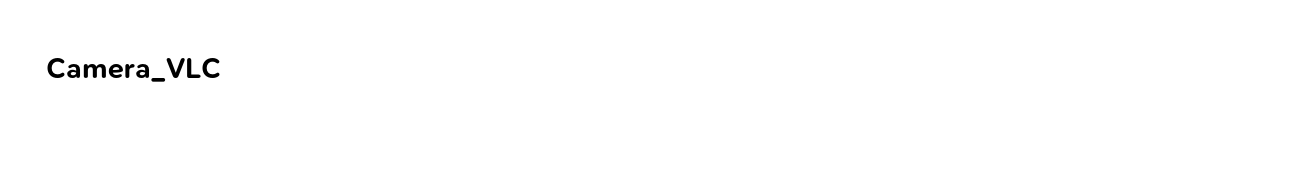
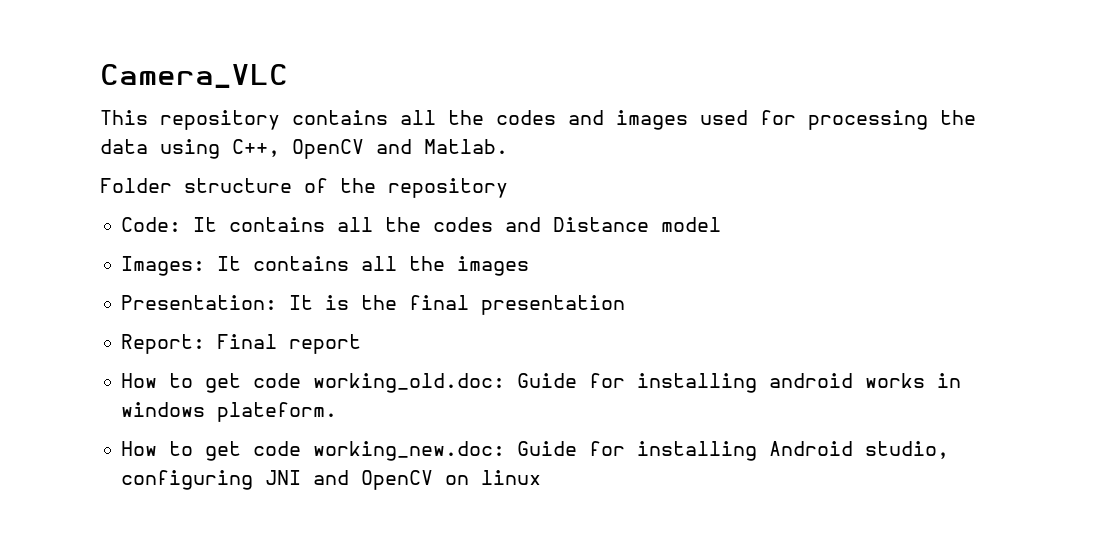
(221, 69) none -> [100,110,976,130] [100,139,508,159] [100,178,508,198] [121,217,722,232] [121,256,530,276] [121,295,626,315] [121,334,362,354] [121,373,962,393] [121,402,338,422] [121,441,950,461] [121,470,542,490] // This repository contains all the codes and images used for processing the data using C++, OpenCV and Matlab. // Folder structure of the repository // Code: It contains all the codes and Distance model // Images: It contains all the images // Presentation: It is the final presentation // Report: Final report // How to get code working_old.doc: Guide for installing android works in windows plateform. // How to get code working_new.doc: Guide for installing Android studio, configuring JNI and OpenCV on linux

